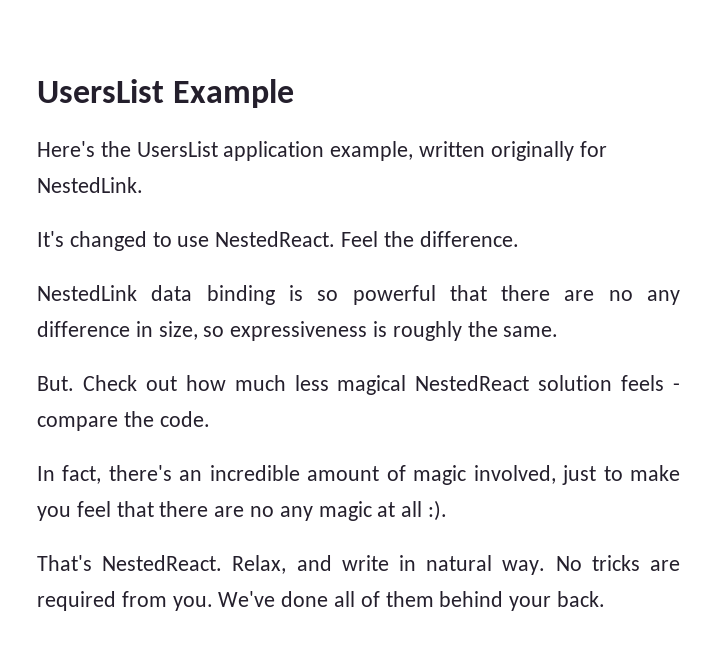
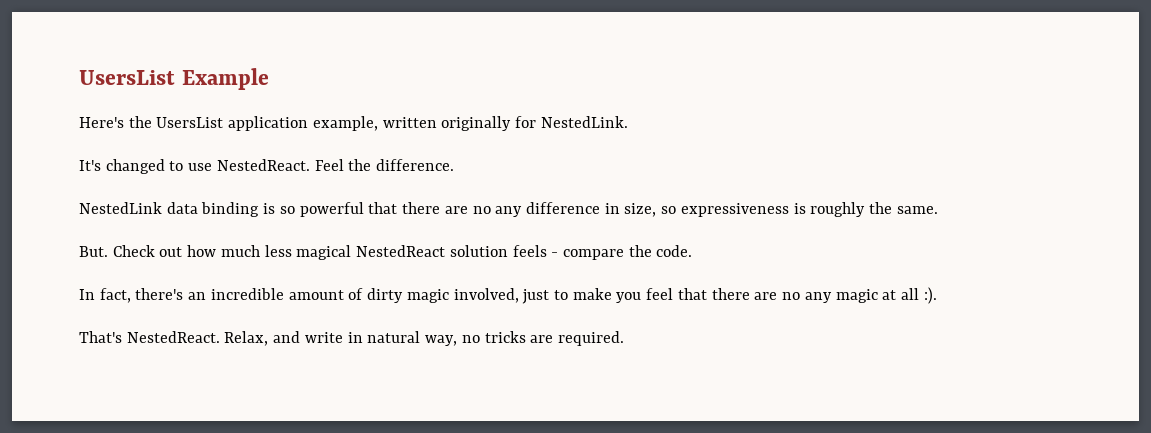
(406, 473) none -> [367,288,404,303] dirty
[502,555,681,575] [37,591,606,611] way. No tricks are required from you. We've done all of them behind your back. -> [425,331,624,346] way, no tricks are required.

